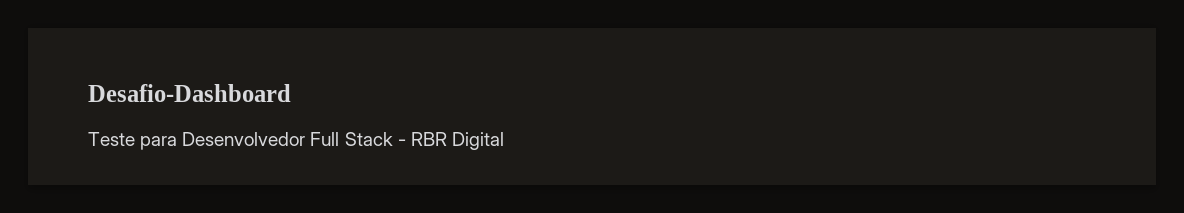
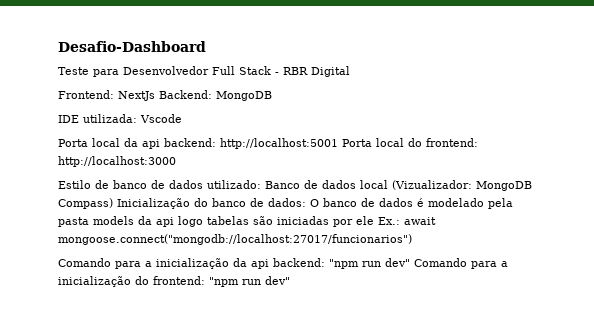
(504, 141) none -> [58,90,272,101] [58,114,182,123] [58,138,478,149] [58,156,176,167] [58,180,532,191] [58,198,513,209] [58,216,436,227] [58,234,412,245] [58,258,508,269] [58,276,290,287] // Frontend: NextJs Backend: MongoDB // IDE utilizada: Vscode // Porta local da api backend: http://localhost:5001 Porta local do frontend: http://localhost:3000 // Estilo de banco de dados utilizado: Banco de dados local (Vizualizador: MongoDB Compass) Inicialização do banco de dados: O banco de dados é modelado pela pasta models da api logo tabelas são iniciadas por ele Ex.: await mongoose.connect("mongodb://localhost:27017/funcionarios") // Comando para a inicialização da api backend: "npm run dev" Comando para a inicialização do frontend: "npm run dev"

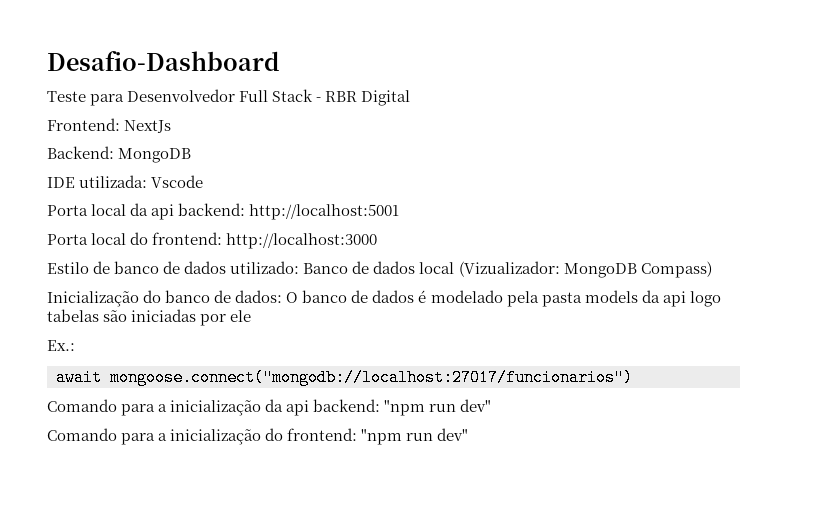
(155, 96) none -> (172, 126) //
(338, 143) none -> (400, 212) //
(113, 203) none -> (712, 269) //
(374, 220) none -> (252, 316) //
(400, 221) none -> (75, 345) //
(410, 262) none -> (492, 405) //

